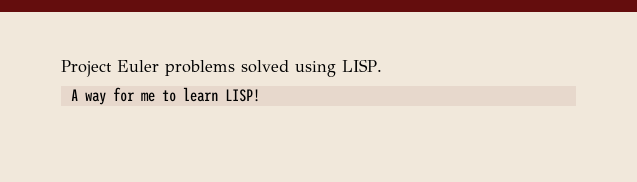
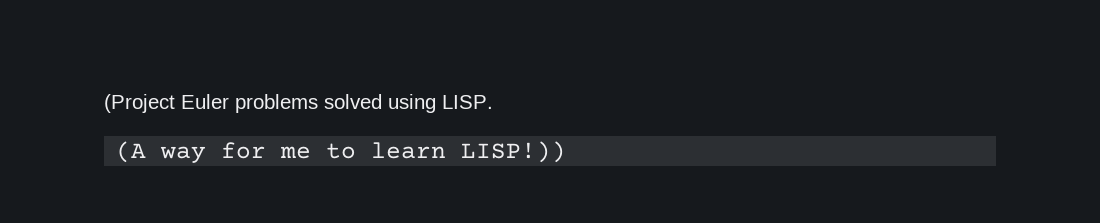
[61,60,112,77] Project -> [104,94,175,113] (Project
[70,89,78,101] A -> [116,141,147,163] (A
[224,89,260,102] LISP! -> [461,141,567,163] LISP!))

